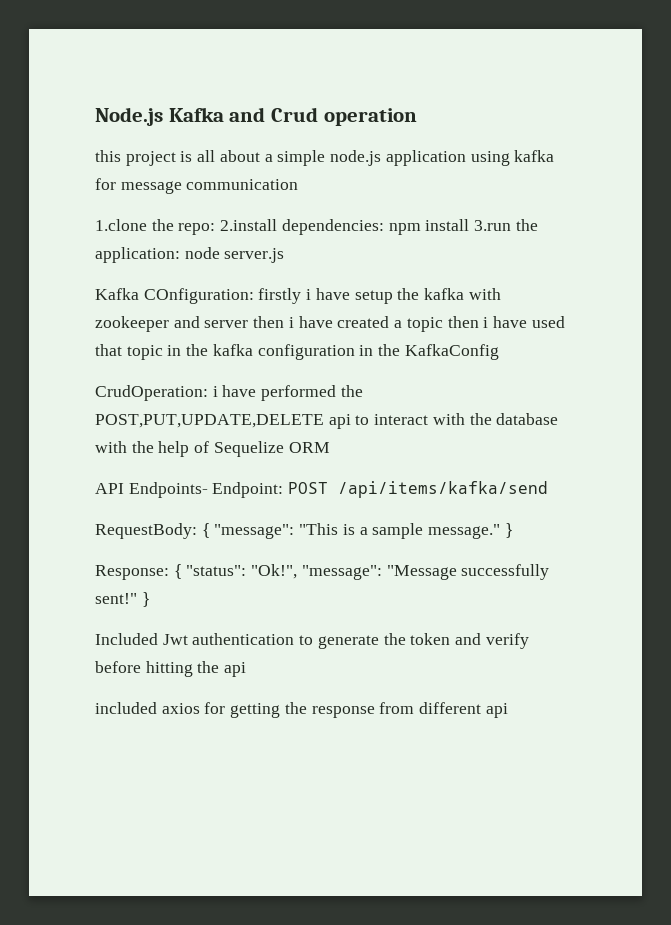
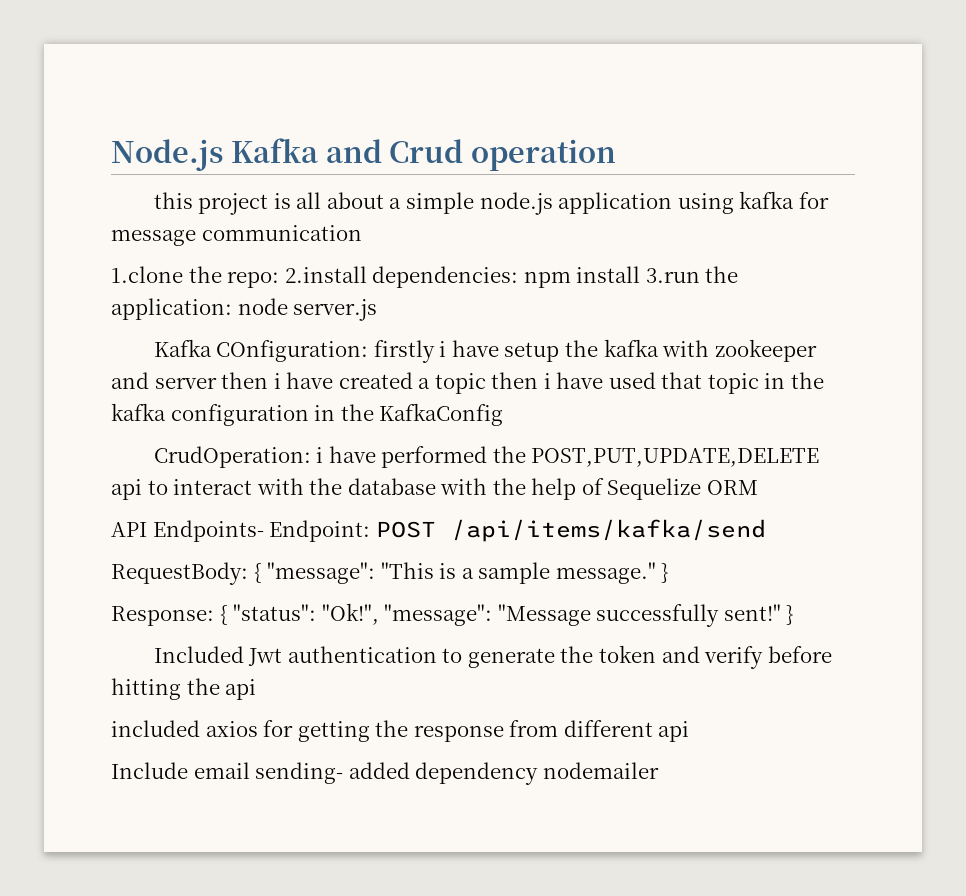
(508, 710) none -> [111,762,659,785] // Include email sending- added dependency nodemailer

